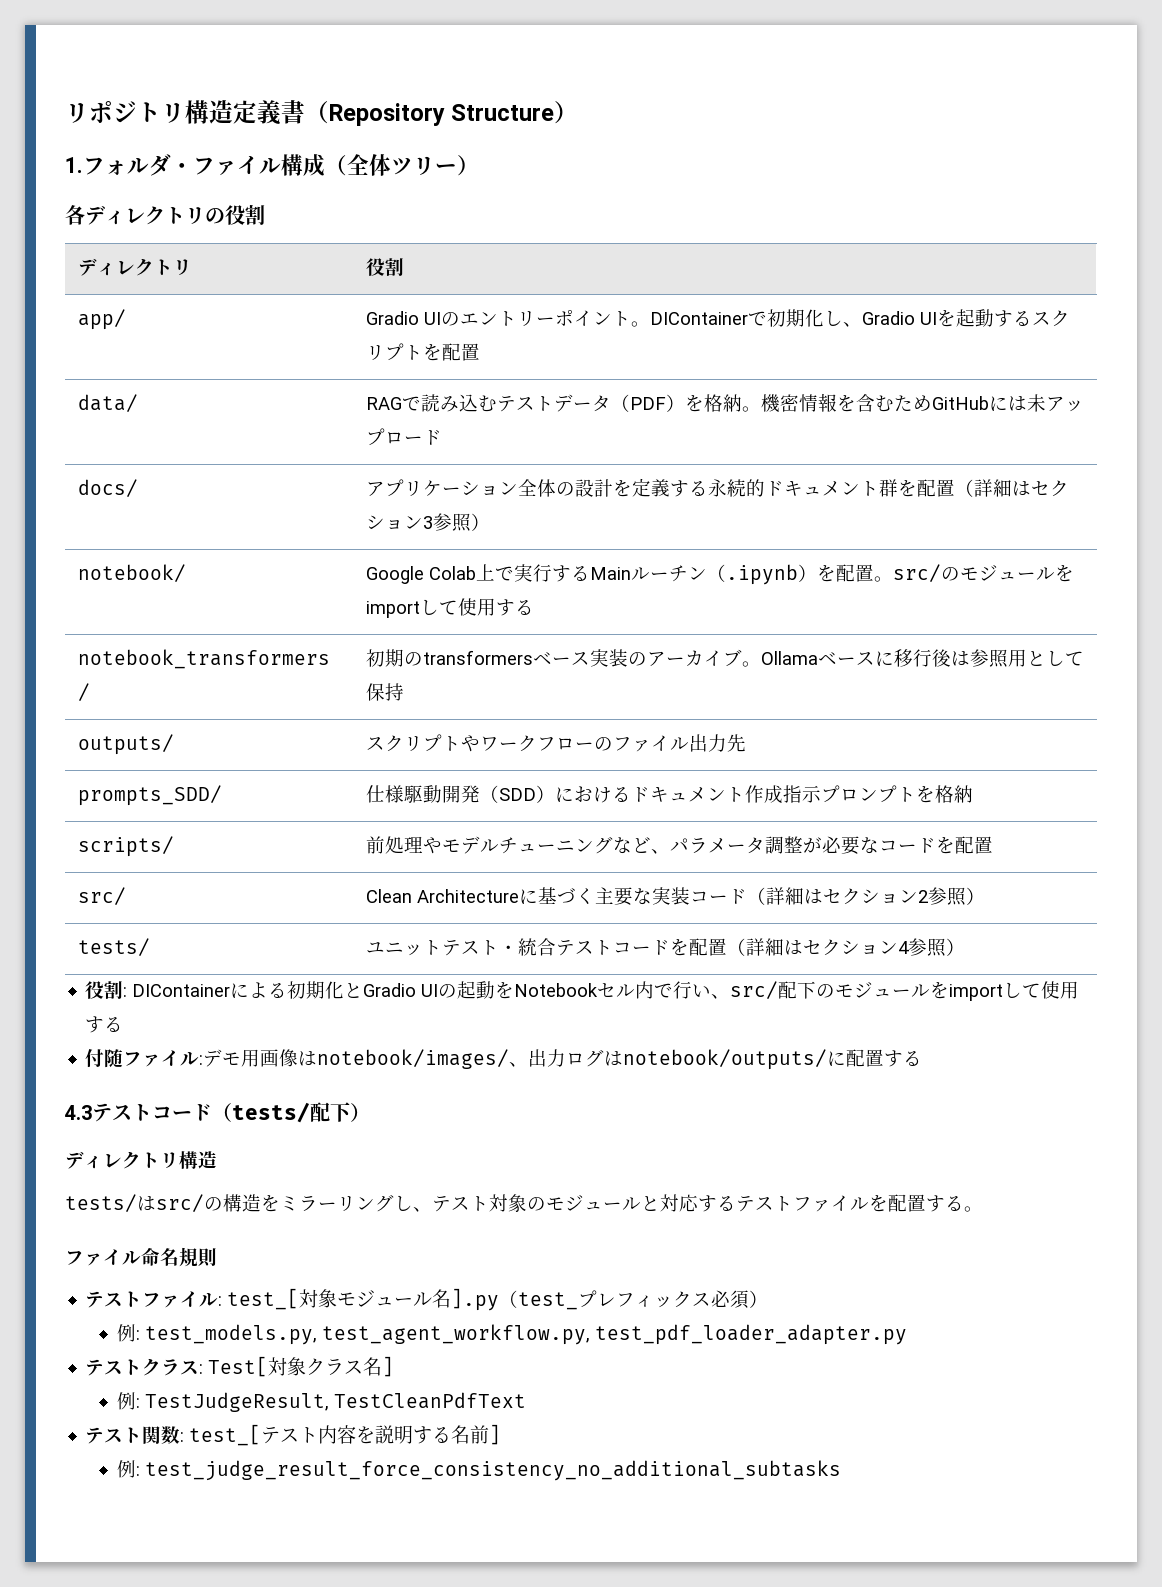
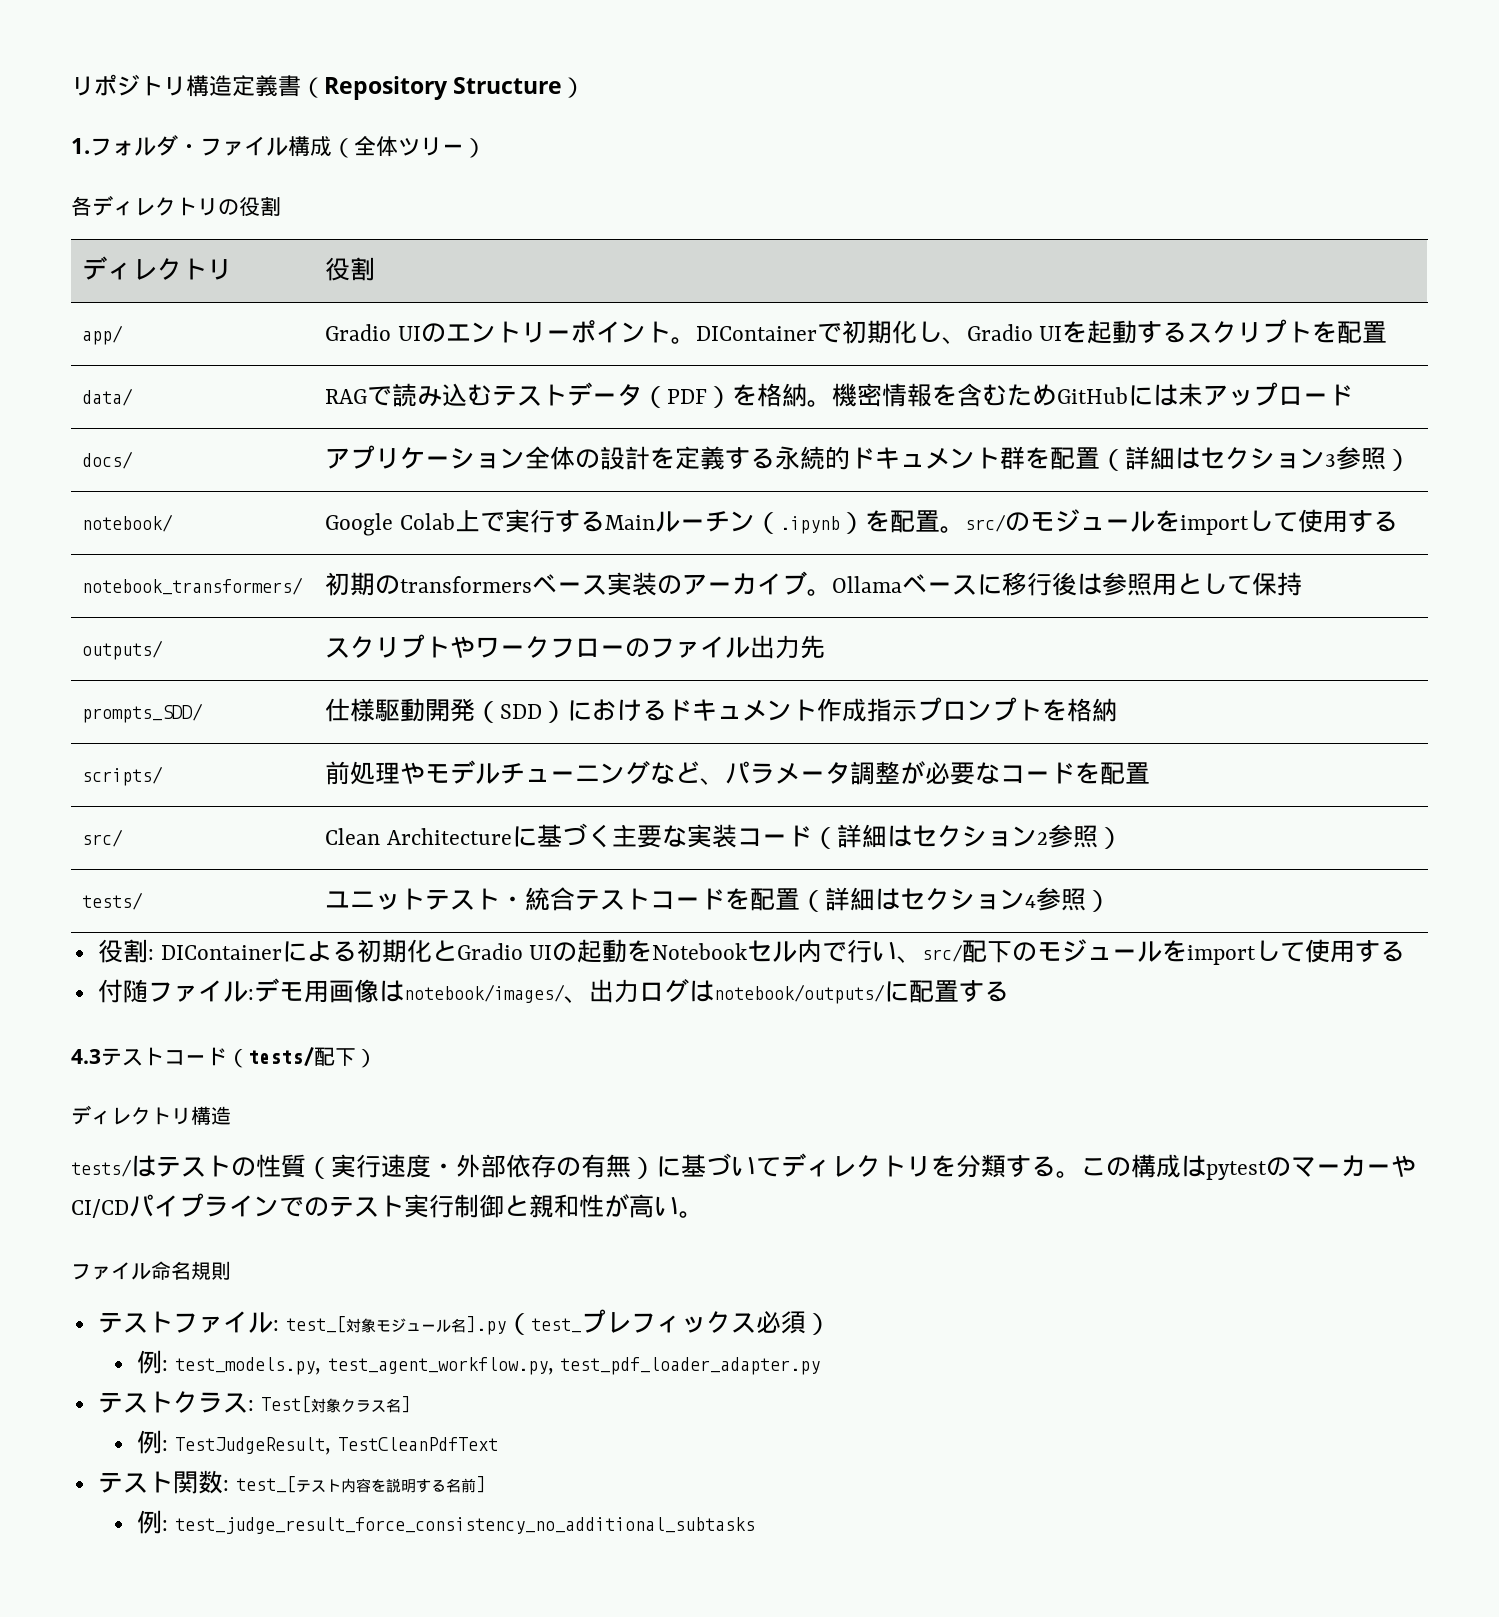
[156,1194,964,1212] src/の構造をミラーリングし、テスト対象のモジュールと対応するテストファイルを配置する -> [156,1153,1416,1180] [71,1193,679,1218] テストの性質（実行速度・外部依存の有無）に基づいてディレクトリを分類する。この構成はpytestのマーカーやCI/CDパイプラインでのテスト実行制御と親和性が高い

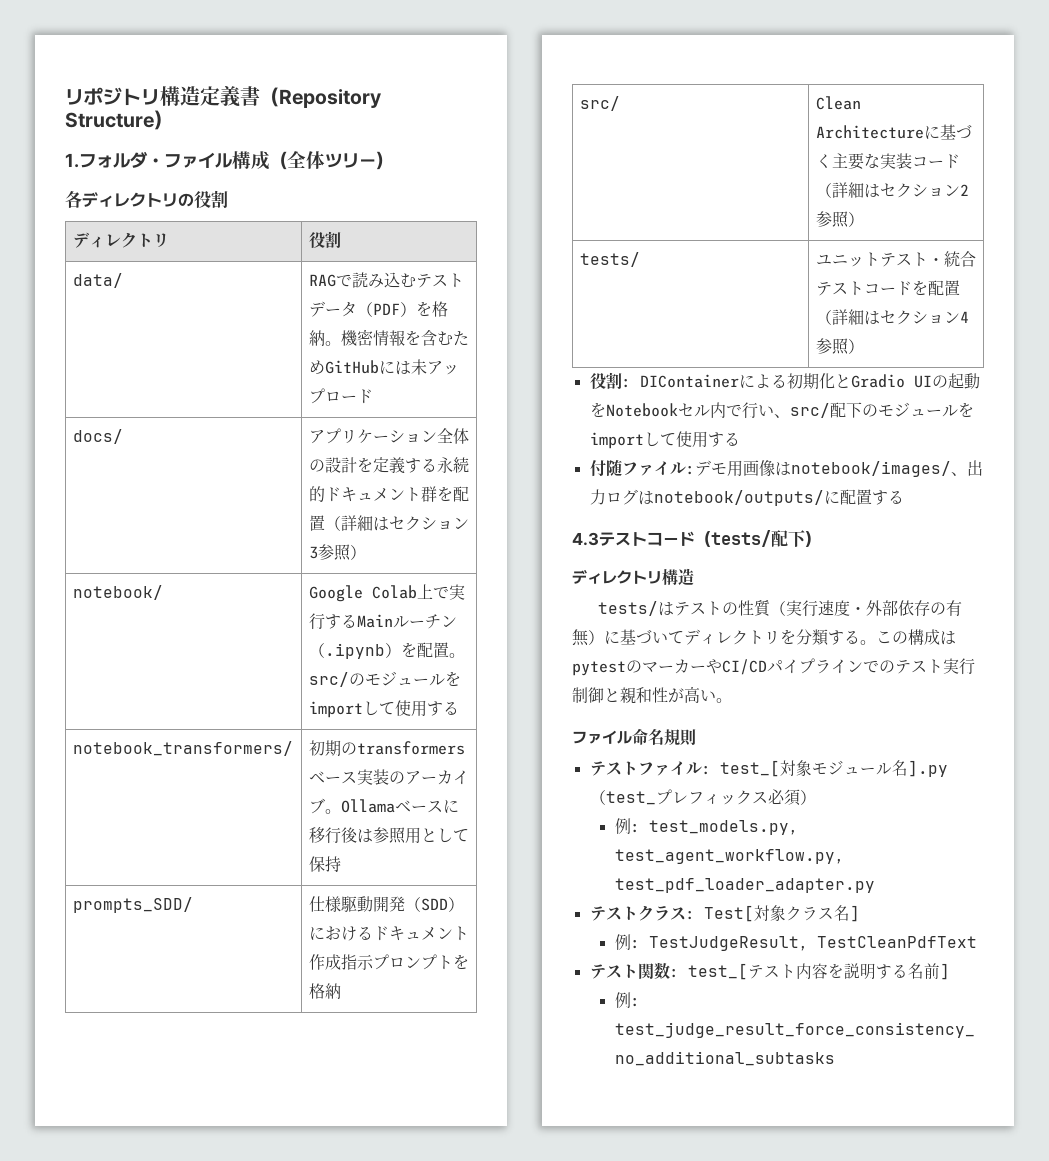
[82,325,124,345] [325,319,1388,344] // app/ | Gradio UIのエントリーポイント。DIContainerで初期化し、Gradio UIを起動するスクリプトを配置 -> (341, 239) none
[82,640,164,660] [325,634,826,659] // outputs/ | スクリプトやワークフローのファイル出力先 -> (341, 864) none
[82,766,164,786] [325,760,1151,785] // scripts/ | 前処理やモデルチューニングなど、パラメータ調整が必要なコードを配置 -> (341, 991) none

